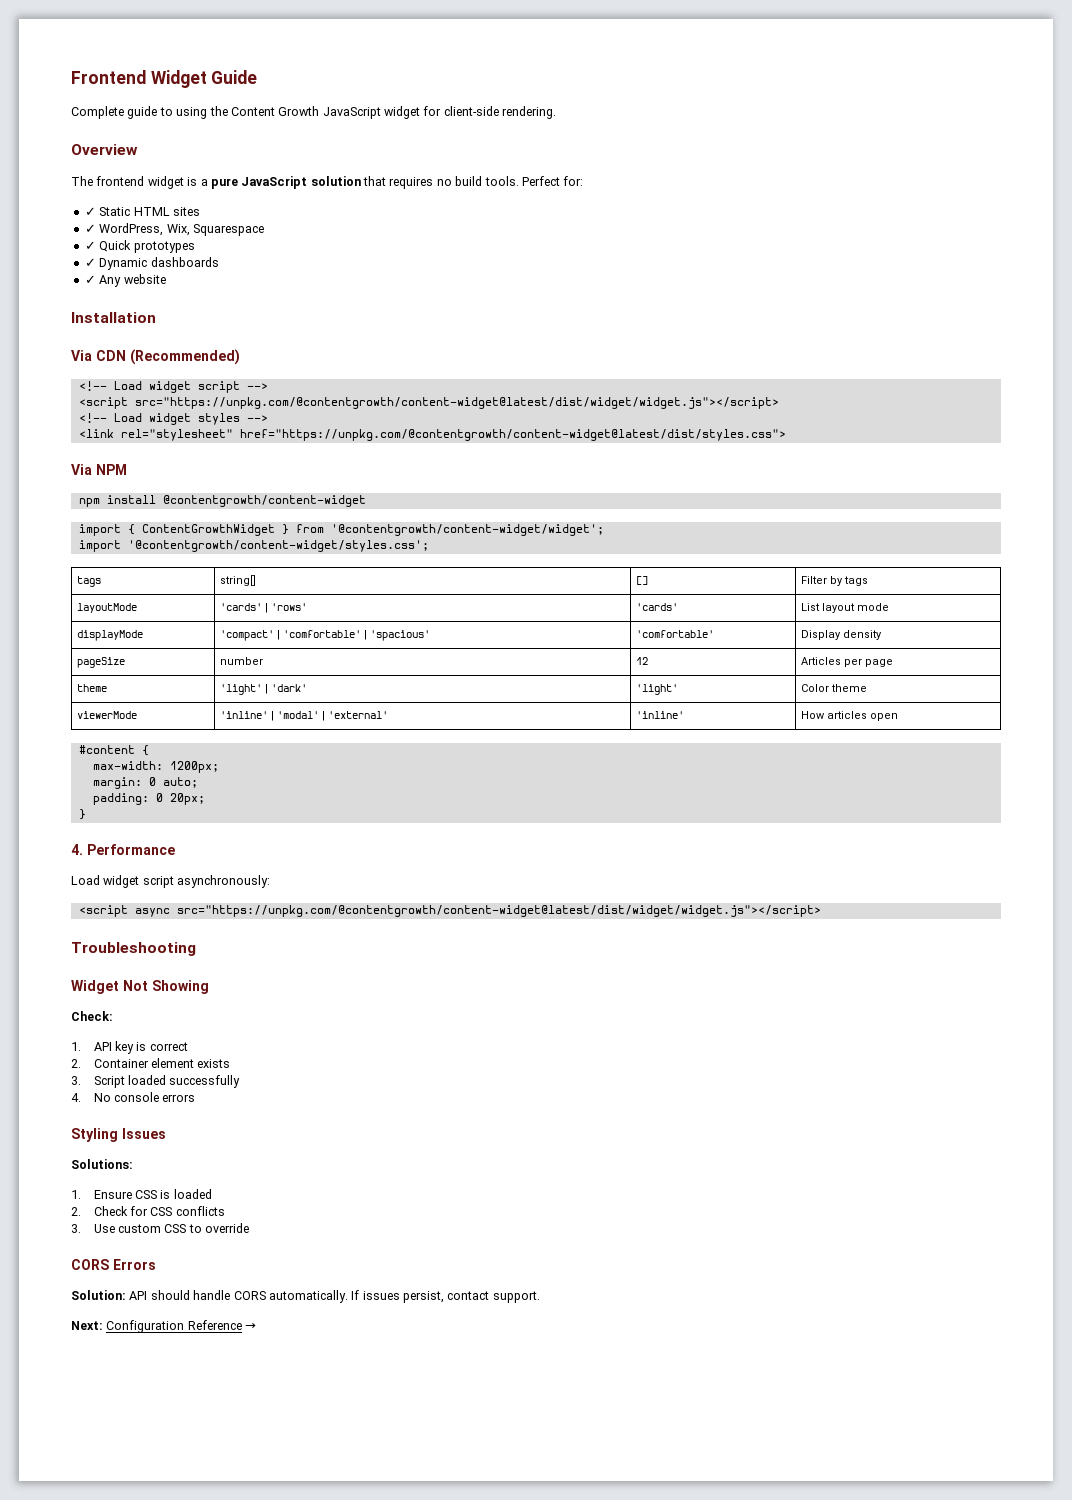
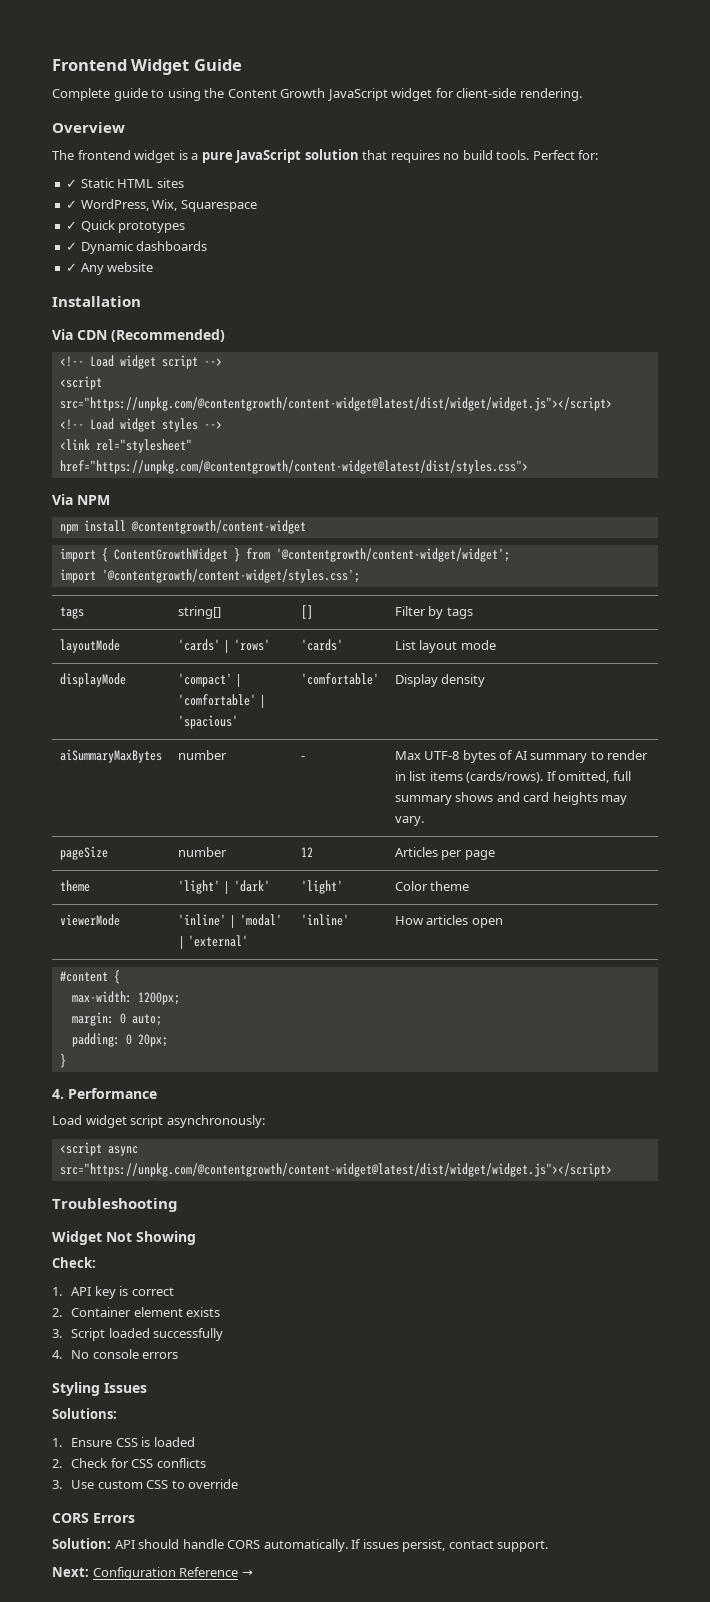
(882, 635) none -> [59,749,162,763] [177,750,227,760] [300,756,305,760] [394,750,649,763] [394,771,631,783] [394,792,628,805] [394,816,424,826] // aiSummaryMaxBytes | number | - | Max UTF-8 bytes of AI summary to render in list items (cards/rows). If omitted, full summary shows and card heights may vary.

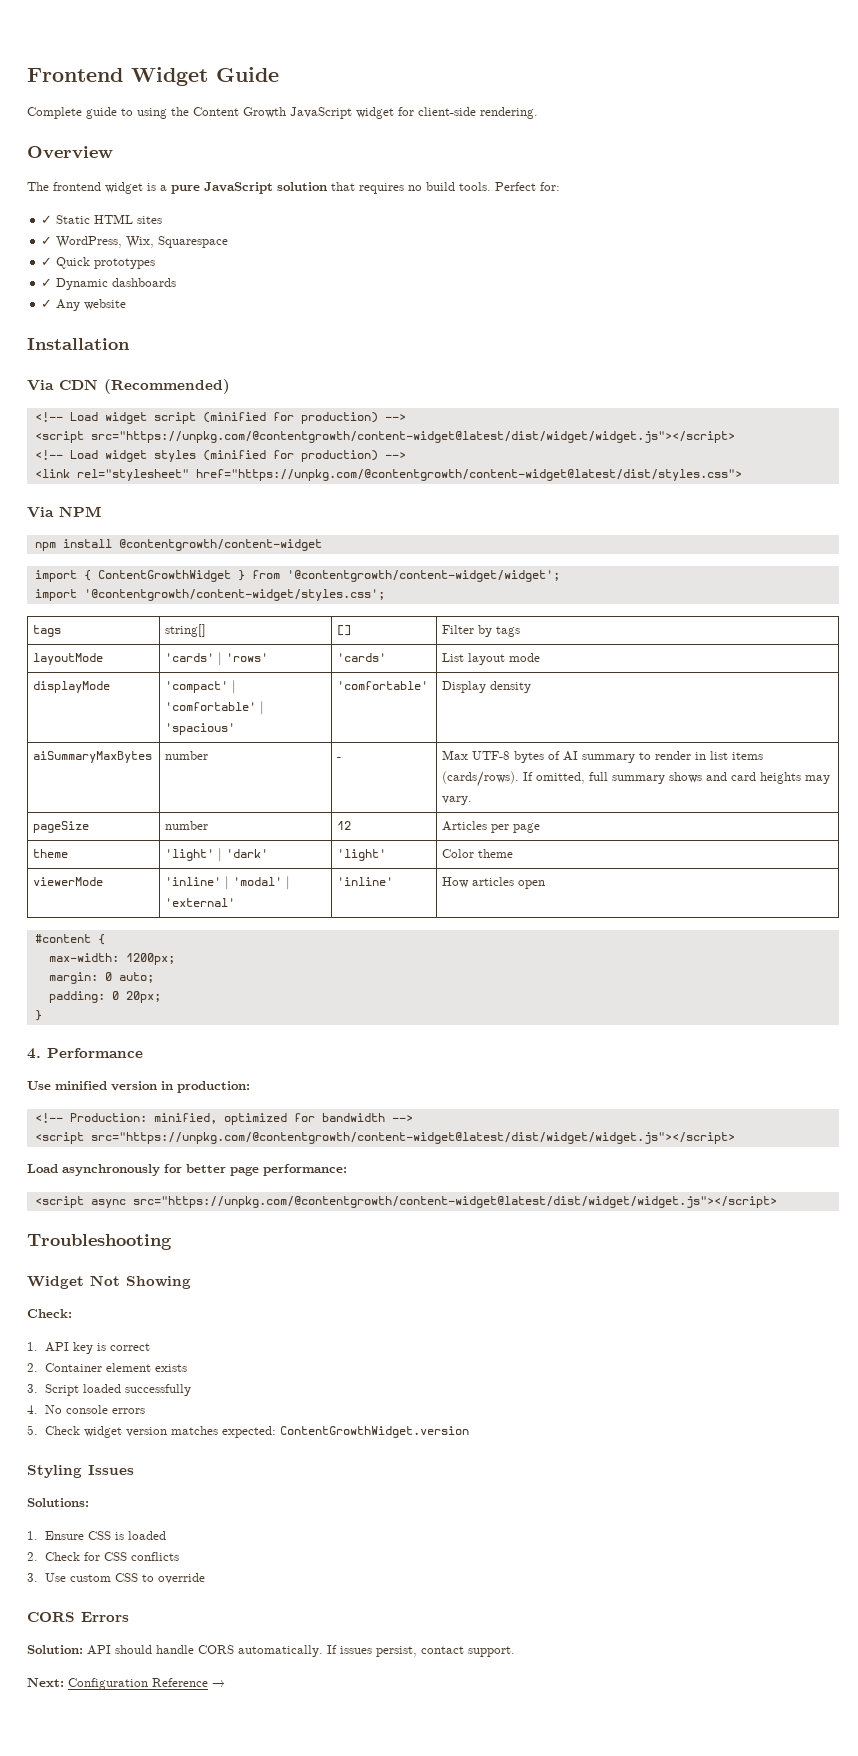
(198, 362) none -> [202,412,378,424] (minified for production)
(198, 425) none -> [202,450,378,462] (minified for production)
[52,1115,265,1128] Load widget script asynchronously: -> [27,1081,250,1093] [34,1113,413,1125] [34,1132,735,1144] [27,1164,347,1176] Use minified version in production: // <!-- Production: minified, optimized for bandwidth --> // <script src="https://unpkg.com/@contentgrowth/content-widget@latest/dist/widget/widget.js"></script> // Load asynchronously for better page performance:
(179, 1355) none -> [27,1425,470,1438] // 5. Check widget version matches expected: ContentGrowthWidget.version

